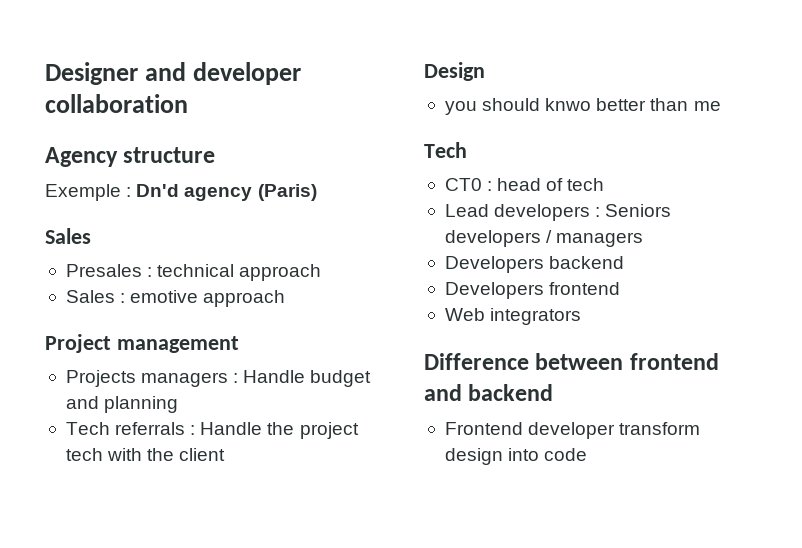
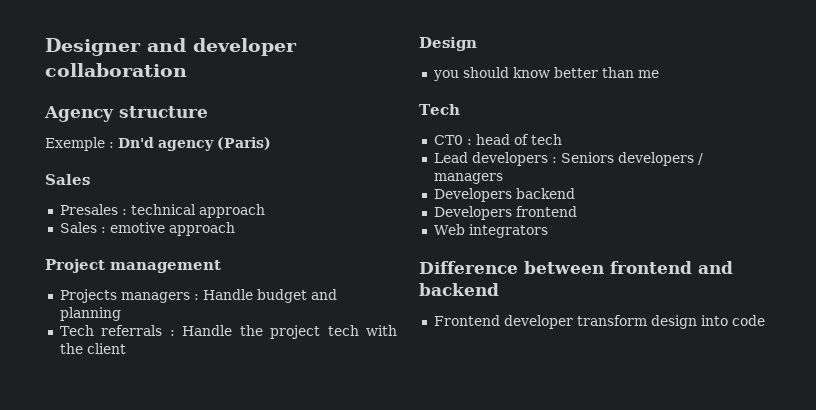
[545,98,592,111] knwo -> [512,67,550,78] know

